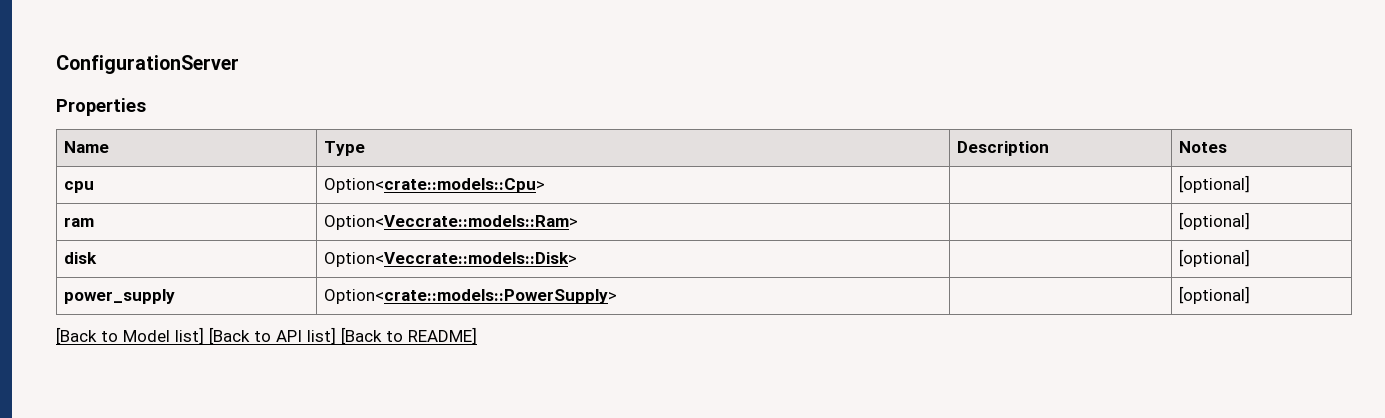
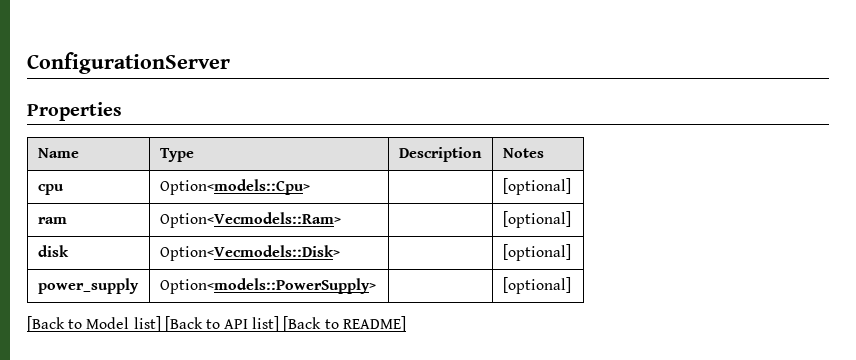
[323,178,545,193] Option<crate::models::Cpu> -> [159,179,310,195] Option<models::Cpu>
[323,215,578,230] Option<Veccrate::models::Ram> -> [159,212,341,228] Option<Vecmodels::Ram>
[323,252,577,267] Option<Veccrate::models::Disk> -> [159,245,340,261] Option<Vecmodels::Disk>
[323,289,617,304] Option<crate::models::PowerSupply> -> [159,278,376,294] Option<models::PowerSupply>

